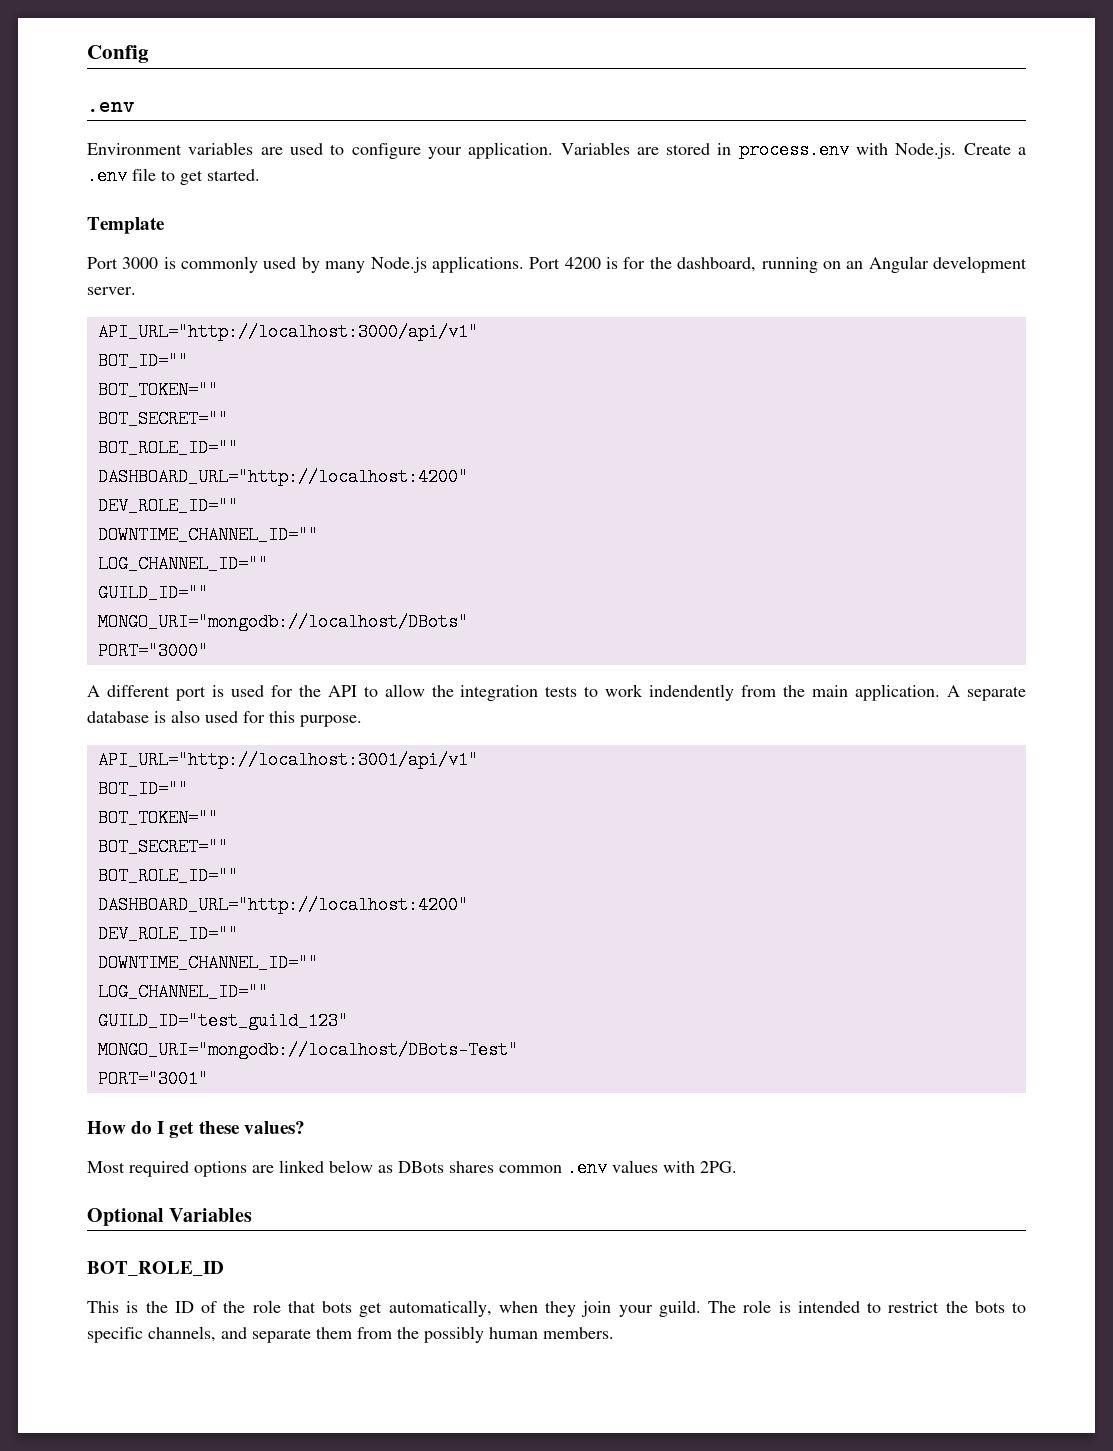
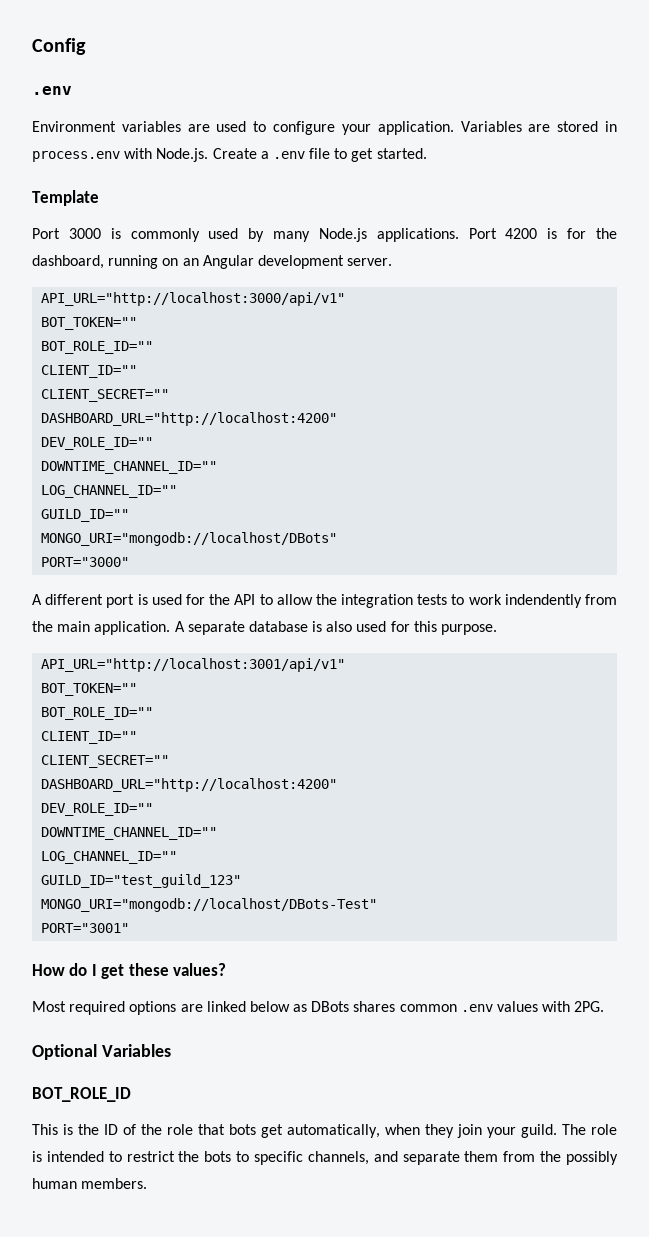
[97,352,188,370] [97,381,218,399] [97,410,228,428] [97,439,238,457] // BOT_ID="" // BOT_TOKEN="" // BOT_SECRET="" // BOT_ROLE_ID="" -> [41,317,138,330] [41,341,154,354] [41,365,138,378] [41,389,170,402] // BOT_TOKEN="" // BOT_ROLE_ID="" // CLIENT_ID="" // CLIENT_SECRET=""
[97,780,188,798] [97,809,218,827] [97,838,228,856] [97,867,238,885] // BOT_ID="" // BOT_TOKEN="" // BOT_SECRET="" // BOT_ROLE_ID="" -> [41,683,138,696] [41,707,154,720] [41,731,138,744] [41,755,170,768] // BOT_TOKEN="" // BOT_ROLE_ID="" // CLIENT_ID="" // CLIENT_SECRET=""

